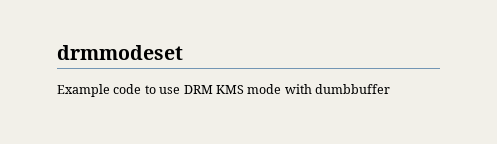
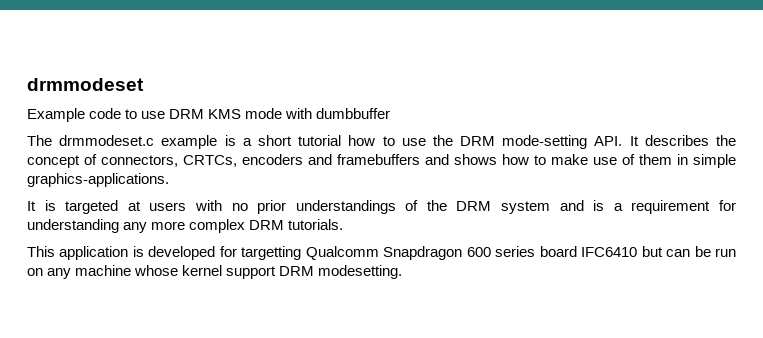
(390, 89) none -> [27,135,736,149] [27,154,736,168] [27,173,169,187] [27,200,737,214] [27,219,344,233] [27,246,737,260] [27,265,403,279] // The drmmodeset.c example is a short tutorial how to use the DRM mode-setting API. It describes the concept of connectors, CRTCs, encoders and framebuffers and shows how to make use of them in simple graphics-applications. // It is targeted at users with no prior understandings of the DRM system and is a requirement for understanding any more complex DRM tutorials. // This application is developed for targetting Qualcomm Snapdragon 600 series board IFC6410 but can be run on any machine whose kernel support DRM modesetting.

